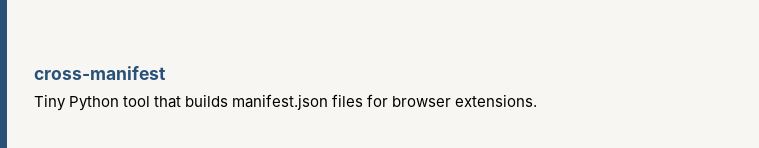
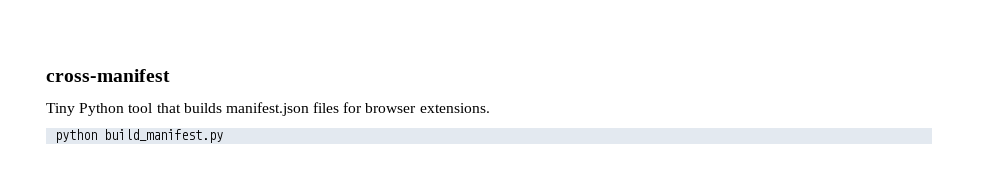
(538, 100) none -> [55,129,224,143] // python build_manifest.py

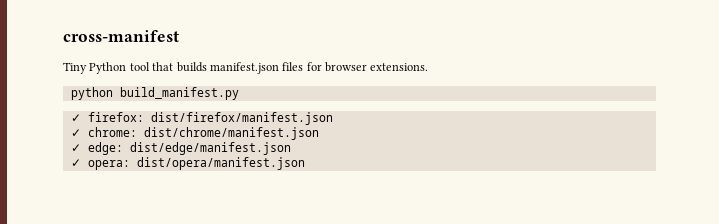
(224, 136) none -> [70,112,333,125] [70,127,319,140] [70,142,291,155] [70,157,305,170] // ✓ firefox: dist/firefox/manifest.json // ✓ chrome: dist/chrome/manifest.json // ✓ edge: dist/edge/manifest.json // ✓ opera: dist/opera/manifest.json

